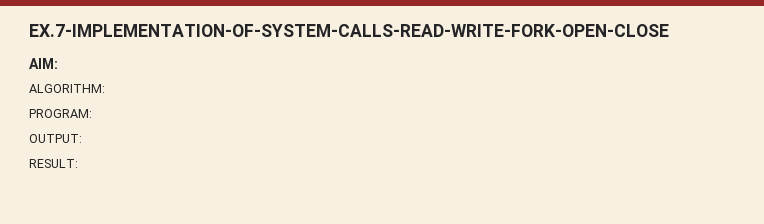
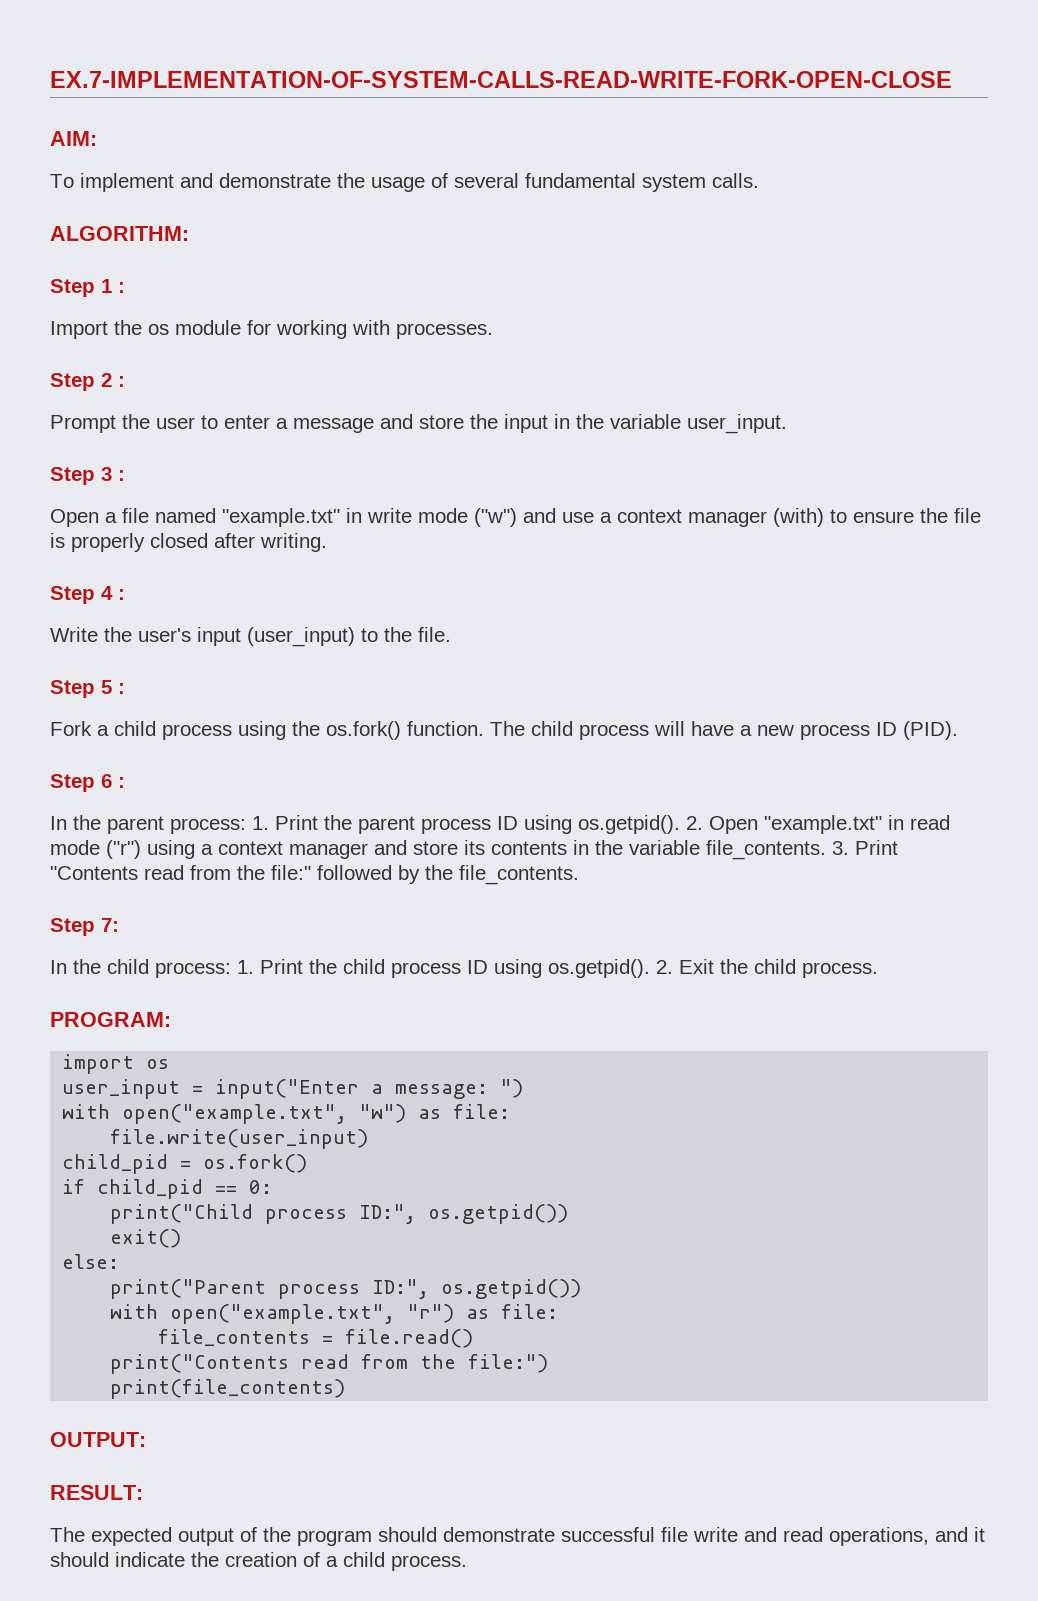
[29,84,105,93] [29,109,92,118] [29,134,82,143] [29,159,78,168] ALGORITHM: // PROGRAM: // OUTPUT: // RESULT: -> [50,173,759,192] [50,226,189,241] [50,279,125,297] [50,320,493,339] [50,373,125,391] [50,414,787,434] [50,467,125,485] [50,508,981,527] [50,533,327,552] [50,586,125,604] [50,627,451,647] [50,680,125,698] [50,721,958,740] [50,774,125,792] [50,815,950,834] [50,840,898,860] [50,865,579,885] [50,918,119,936] [50,959,878,978] [50,1012,171,1027] [62,1054,170,1074] [62,1079,524,1099] [62,1104,511,1124] [110,1129,369,1149] [62,1154,308,1174] [62,1179,273,1199] [110,1204,569,1224] [110,1229,182,1248] [62,1254,120,1269] [110,1279,582,1299] [110,1304,559,1324] [158,1329,474,1348] [110,1354,549,1374] [110,1379,346,1399] [50,1432,146,1447] [50,1485,143,1500] [50,1527,985,1546] [50,1552,467,1571] To implement and demonstrate the usage of several fundamental system calls. // ALGORITHM: // Step 1 : // Import the os module for working with processes. // Step 2 : // Prompt the user to enter a message and store the input in the variable user_input. // Step 3 : // Open a file named "example.txt" in write mode ("w") and use a context manager (with) to ensure the file is properly closed after writing. // Step 4 : // Write the user's input (user_input) to the file. // Step 5 : // Fork a child process using the os.fork() function. The child process will have a new process ID (PID). // Step 6 : // In the parent process: 1. Print the parent process ID using os.getpid(). 2. Open "example.txt" in read mode ("r") using a context manager and store its contents in the variable file_contents. 3. Print "Contents read from the file:" followed by the file_contents. // Step 7: // In the child process: 1. Print the child process ID using os.getpid(). 2. Exit the child process. // PROGRAM: // import os // user_input = input("Enter a message: ") // with open("example.txt", "w") as file: // file.write(user_input) // child_pid = os.fork() // if child_pid == 0: // print("Child process ID:", os.getpid()) // exit() // else: // print("Parent process ID:", os.getpid()) // with open("example.txt", "r") as file: // file_contents = file.read() // print("Contents read from the file:") // print(file_contents) // OUTPUT: // RESULT: // The expected output of the program should demonstrate successful file write and read operations, and it should indicate the creation of a child process.

